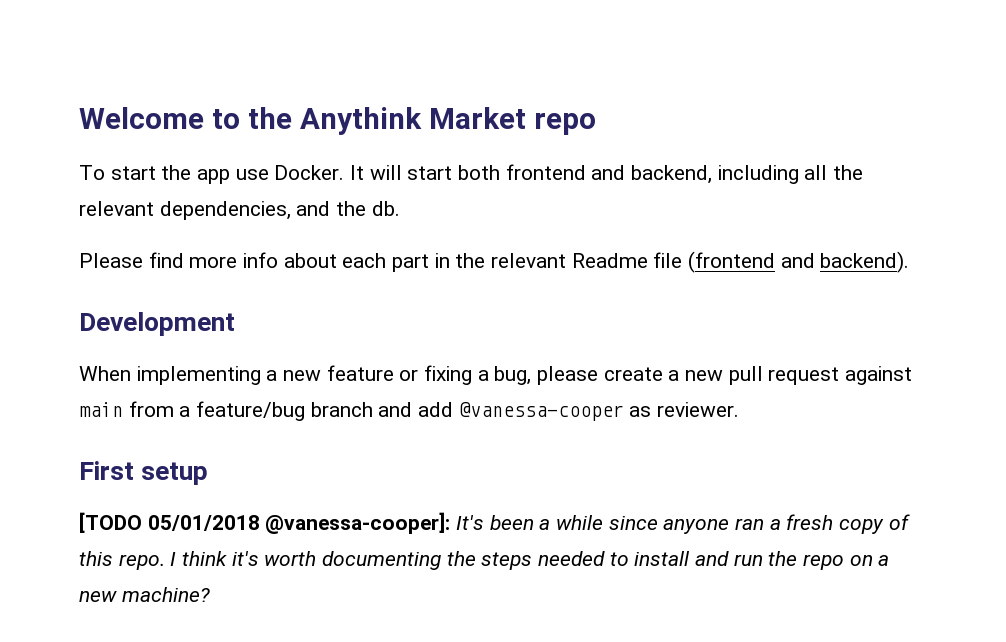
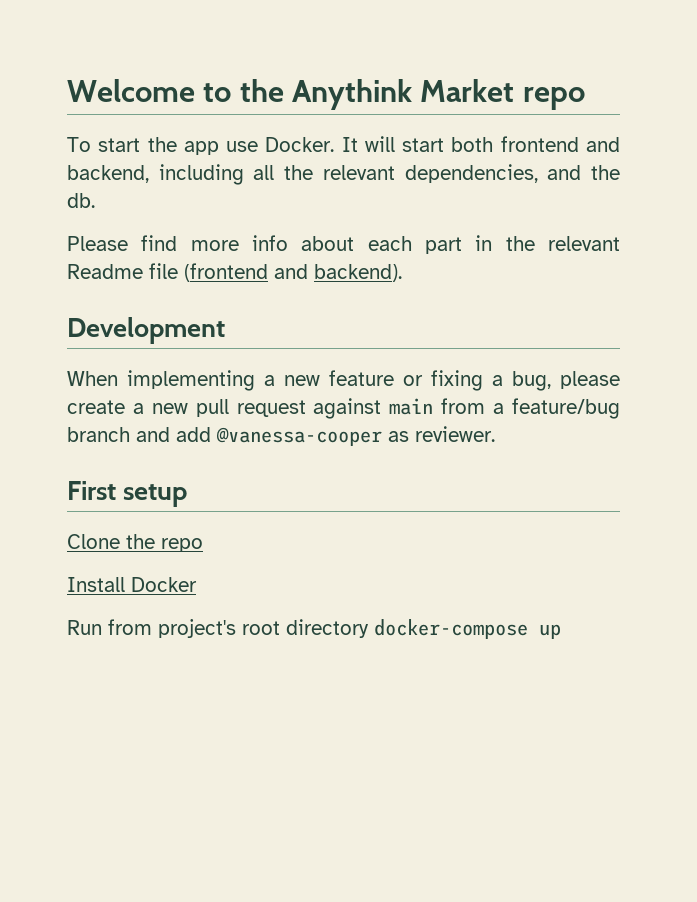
[79,512,910,534] [79,551,890,570] [79,587,210,602] [TODO 05/01/2018 @vanessa-cooper]: It's been a while since anyone ran a fresh copy of this repo. I think it's worth documenting the steps needed to install and run the repo on a new machine? -> [67,534,203,552] [67,577,197,592] [67,619,561,639] Clone the repo // Install Docker // Run from project's root directory docker-compose up

